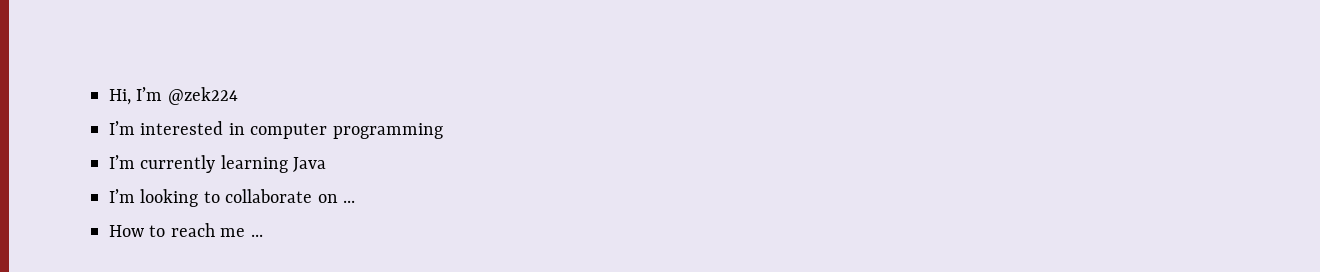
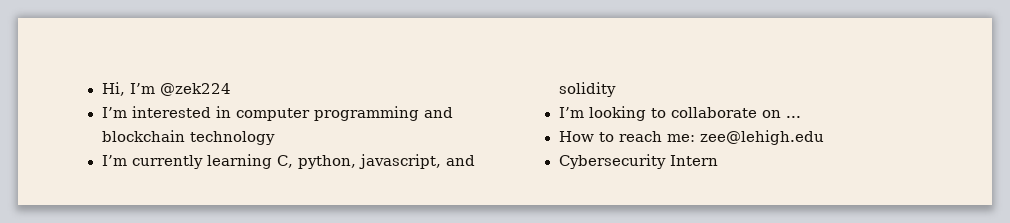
(443, 131) none -> [423,107,453,118] [101,130,275,145] and blockchain technology
[293,157,327,172] Java -> [276,154,475,169] [558,82,616,97] C, python, javascript, and solidity
[220,228,263,237] me ... -> [666,130,824,145] [558,154,718,169] me: zee@lehigh.edu // Cybersecurity Intern

